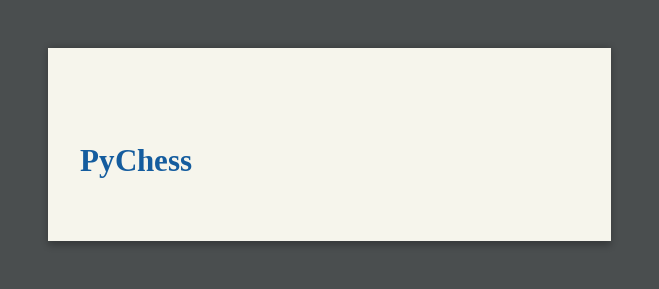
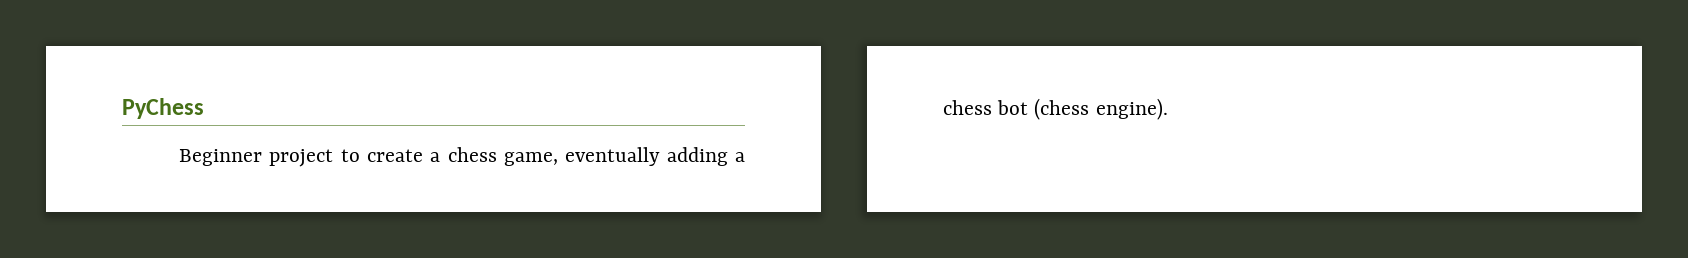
(192, 163) none -> [178,147,745,167] [943,98,1168,120] // Beginner project to create a chess game, eventually adding a chess bot (chess engine).

